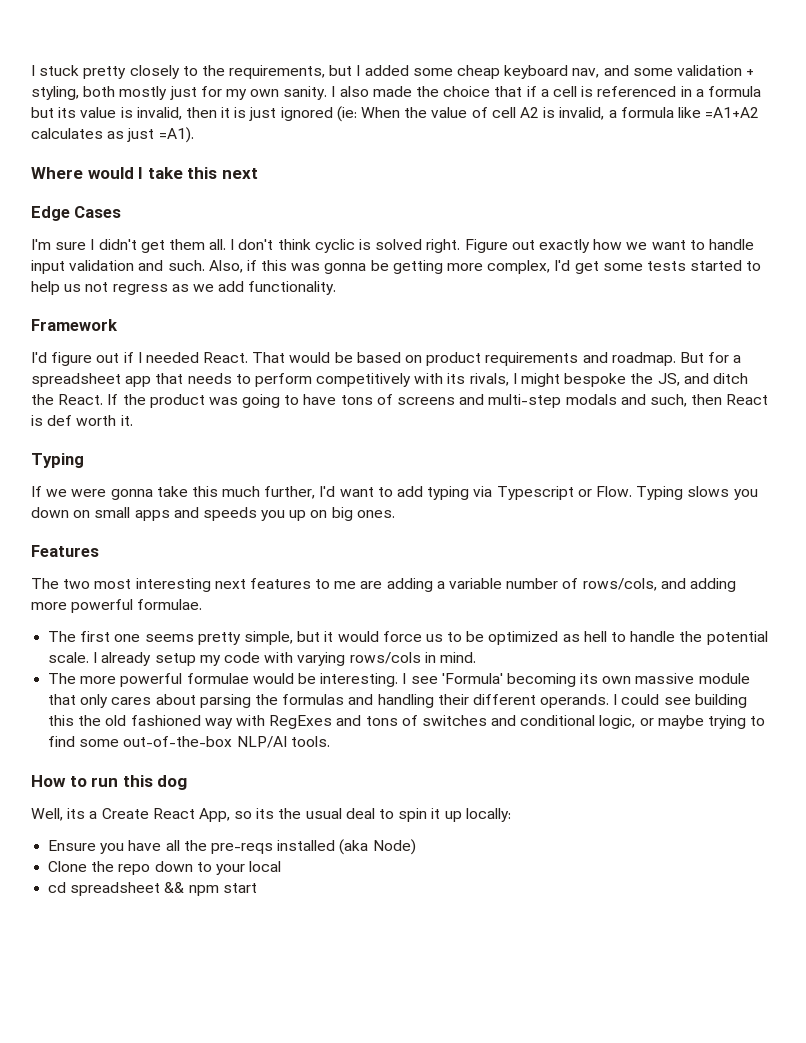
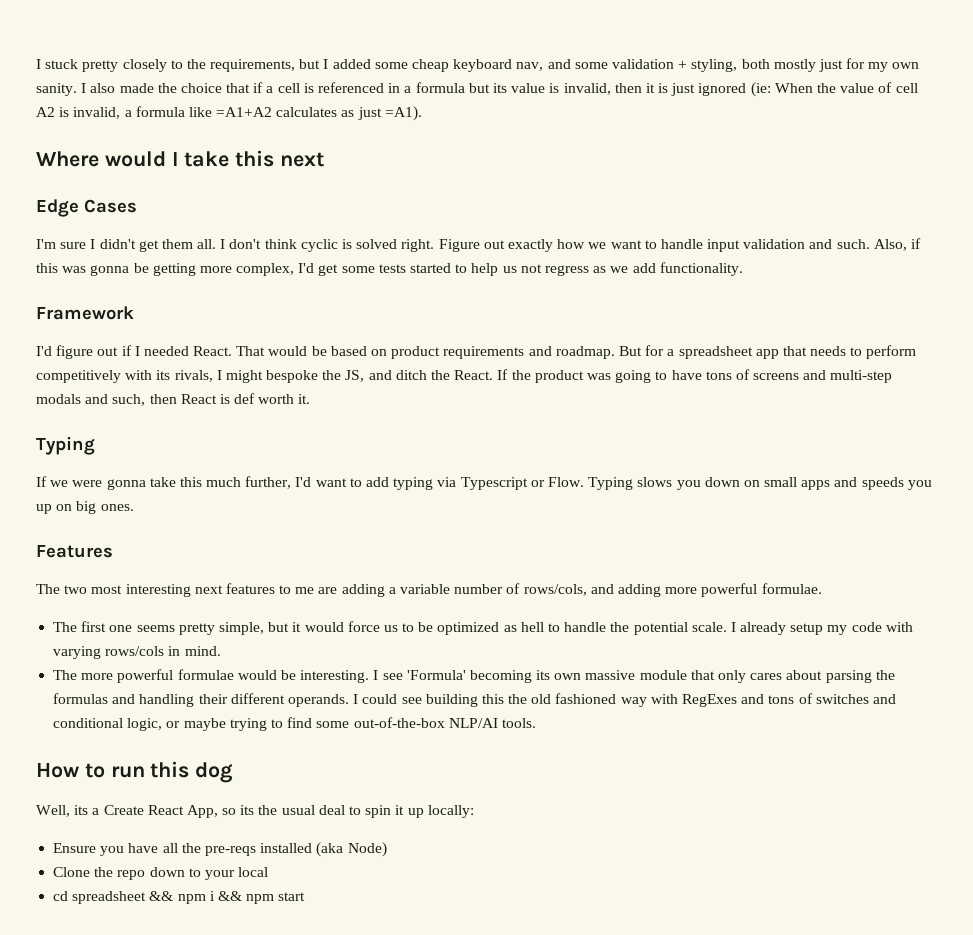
(219, 890) none -> [209,891,275,904] i && npm

